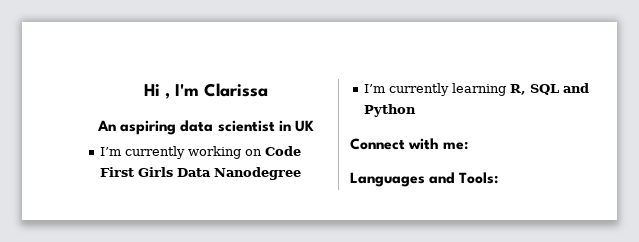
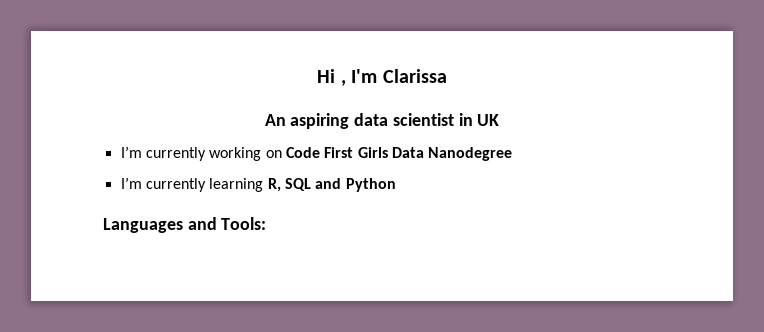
[350,138,469,150] // Connect with me: -> (396, 185) none

